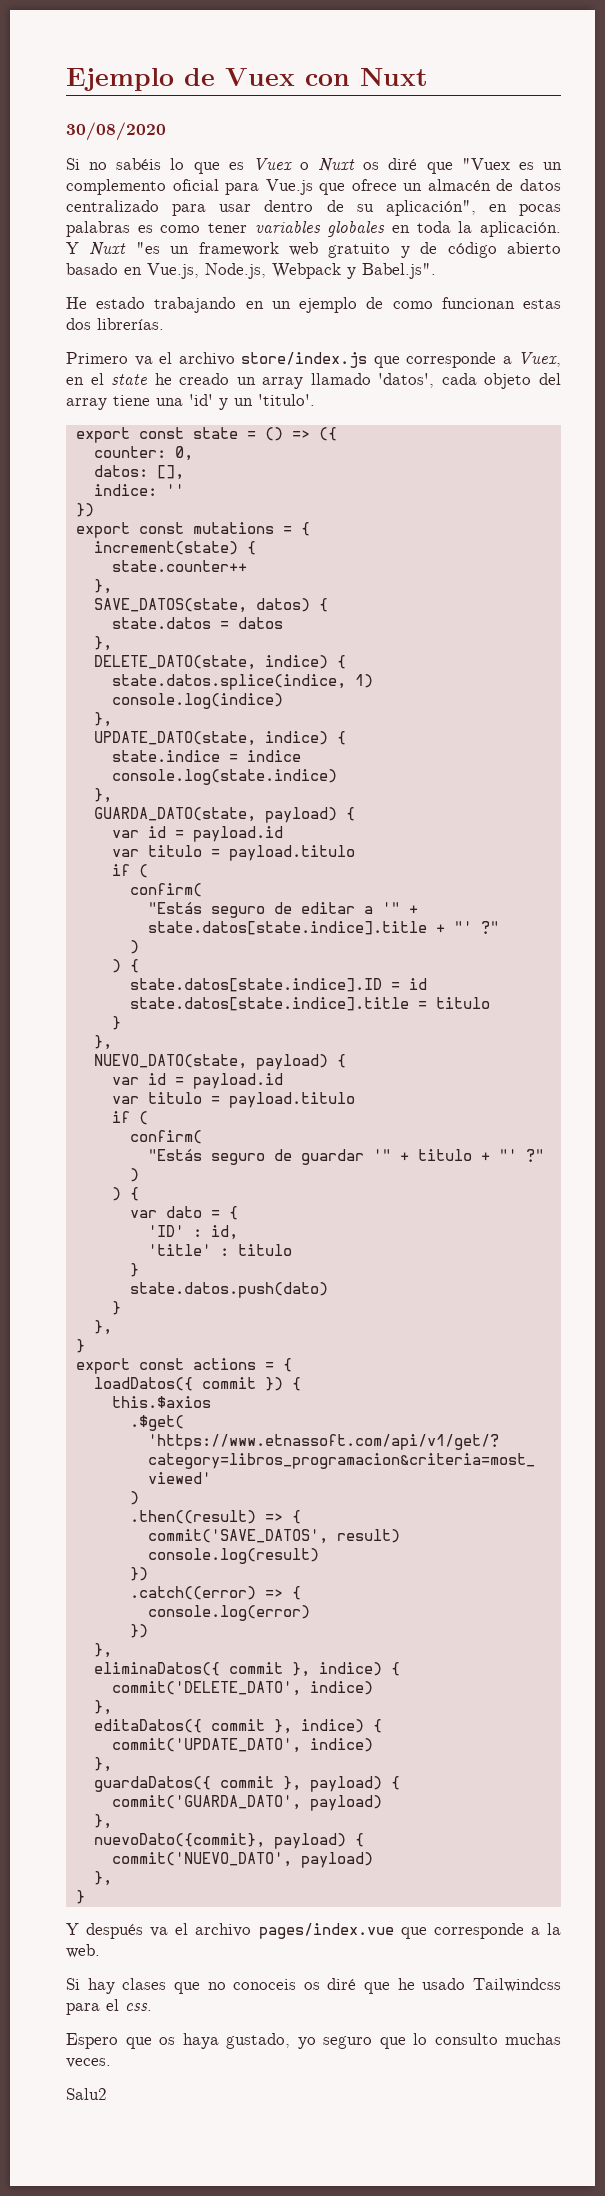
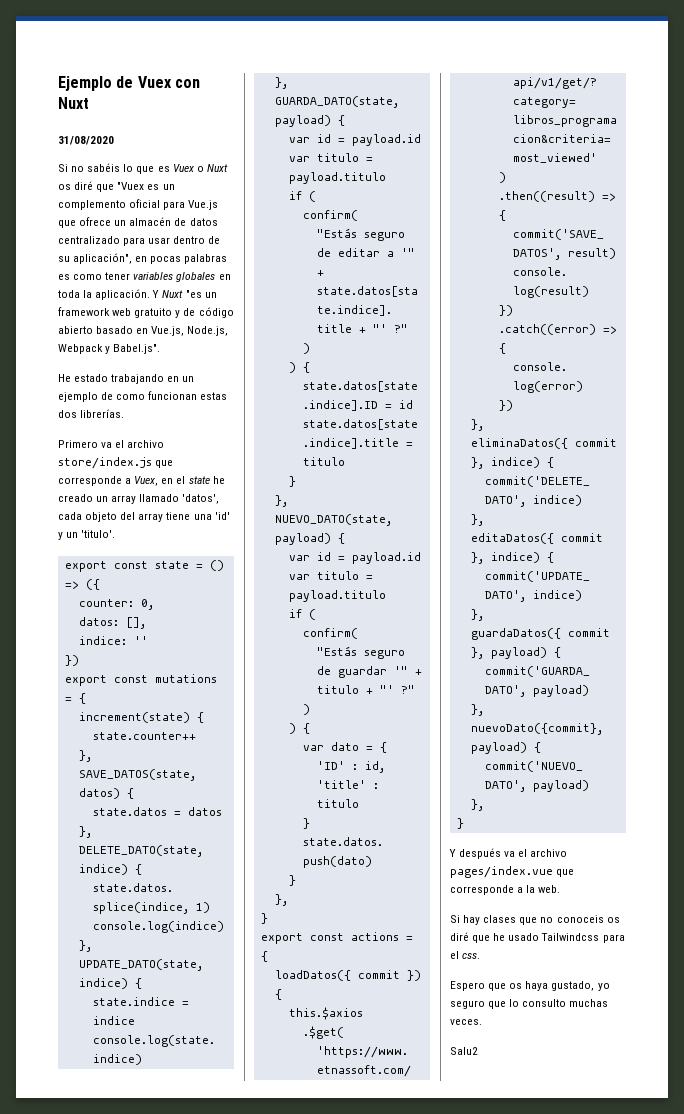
[66,122,166,141] 30/08/2020 -> [58,136,114,145] 31/08/2020

